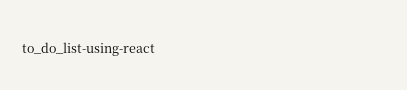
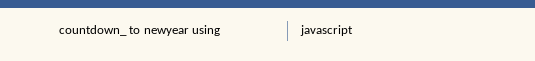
[22,42,155,56] to_do_list-using-react -> [59,25,353,36] countdown_ to newyear using javascript

